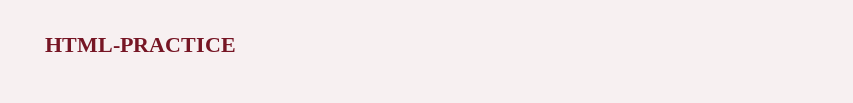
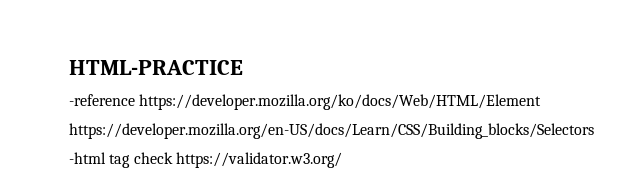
(236, 45) none -> [69,94,542,110] [69,123,594,139] [69,152,342,168] // -reference https://developer.mozilla.org/ko/docs/Web/HTML/Element // https://developer.mozilla.org/en-US/docs/Learn/CSS/Building_blocks/Selectors // -html tag check https://validator.w3.org/

